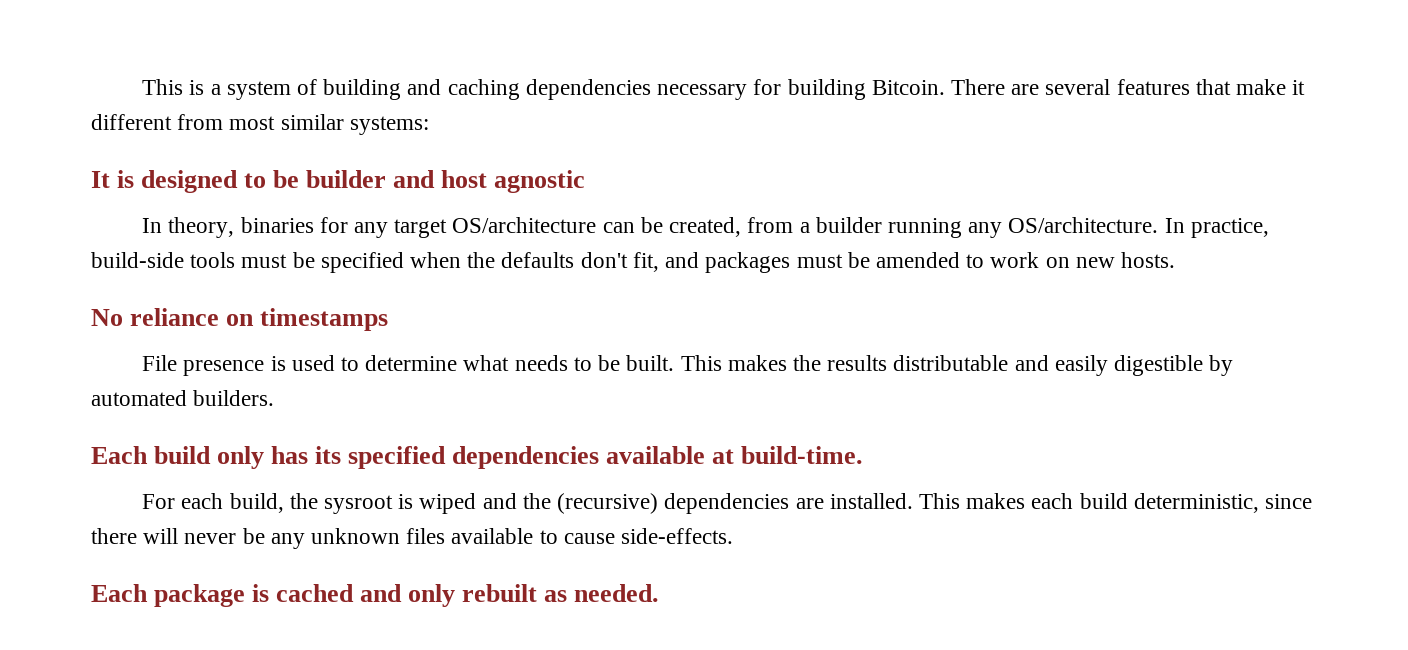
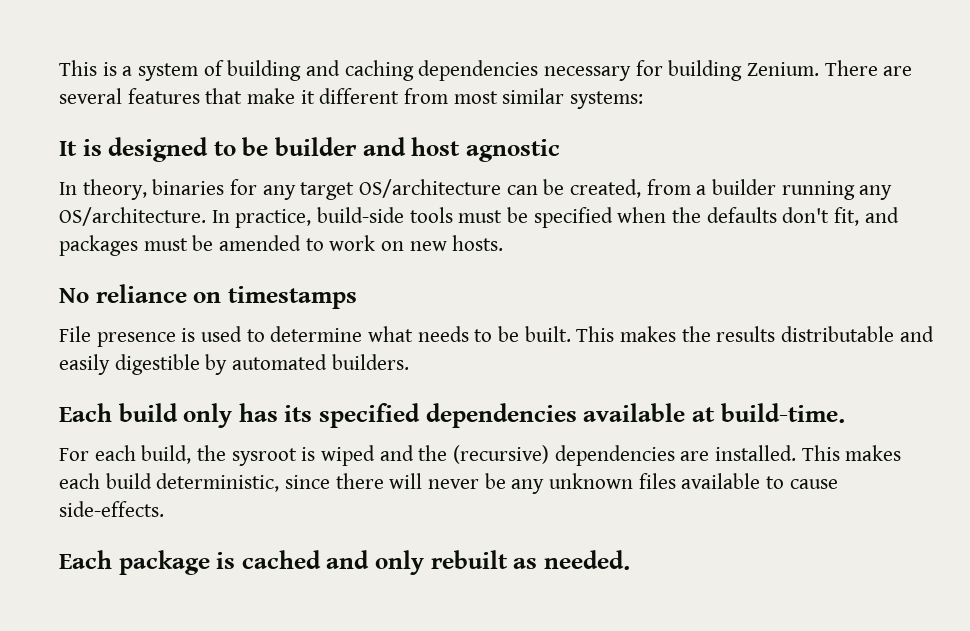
[871,80,945,95] Bitcoin. -> [747,62,820,76] Zenium.

